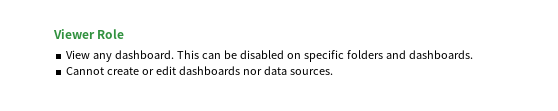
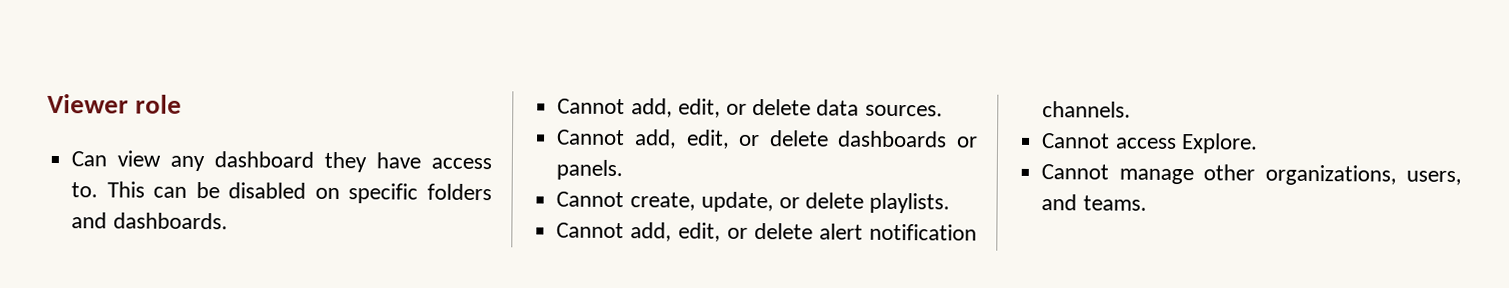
[97,29,125,39] [66,50,175,62] Role // View any dashboard. -> [135,94,183,114] [71,150,492,173] [71,182,99,198] role // Can view any dashboard they have access to.
[107,66,333,75] create or edit dashboards nor data sources. -> [630,98,943,118] [556,129,978,149] [556,159,624,181] [556,191,951,214] [556,222,977,242] [1042,101,1132,118] [1041,133,1258,154] [1041,164,1462,186] [1041,194,1147,211] add, edit, or delete data sources. // Cannot add, edit, or delete dashboards or panels. // Cannot create, update, or delete playlists. // Cannot add, edit, or delete alert notification channels. // Cannot access Explore. // Cannot manage other organizations, users, and teams.

